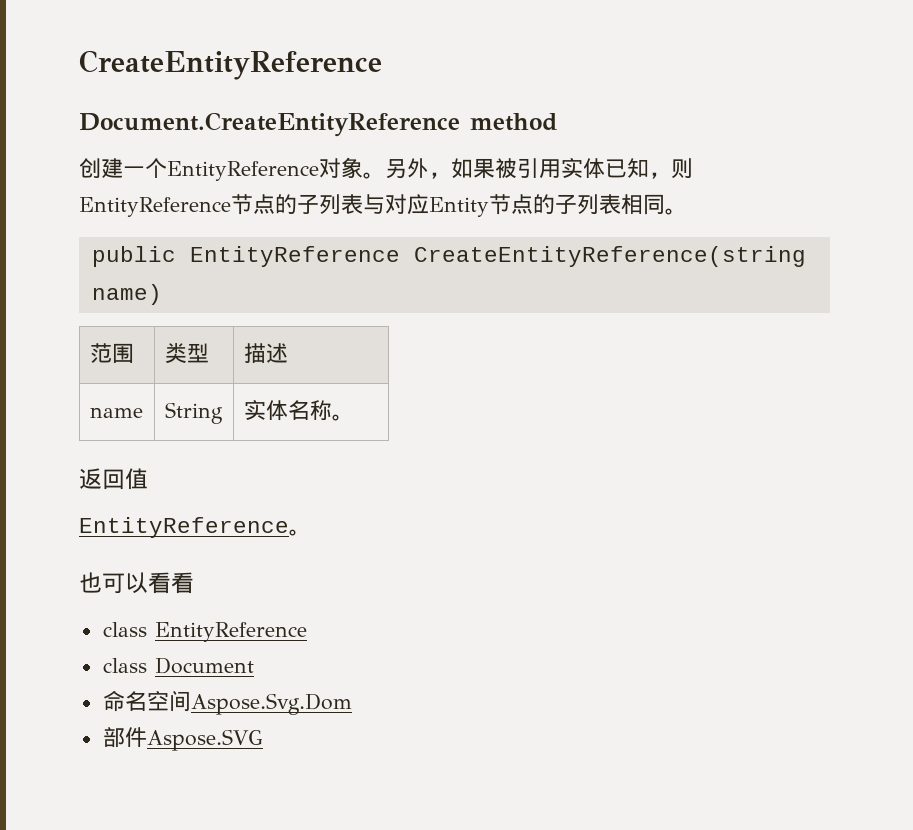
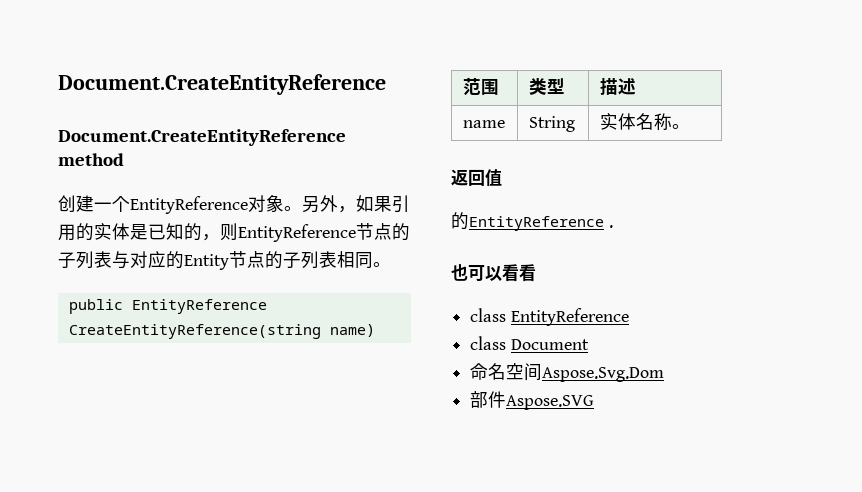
[79,50,382,80] CreateEntityReference -> [58,74,386,95] Document.CreateEntityReference
[495,158,649,179] 被引用实体已知 -> [392,195,410,213] [58,223,202,241] 引用的实体是已知的
(429, 204) none -> [166,251,184,269] 的
[79,517,311,538] EntityReference。 -> [451,212,613,231] 的EntityReference .

